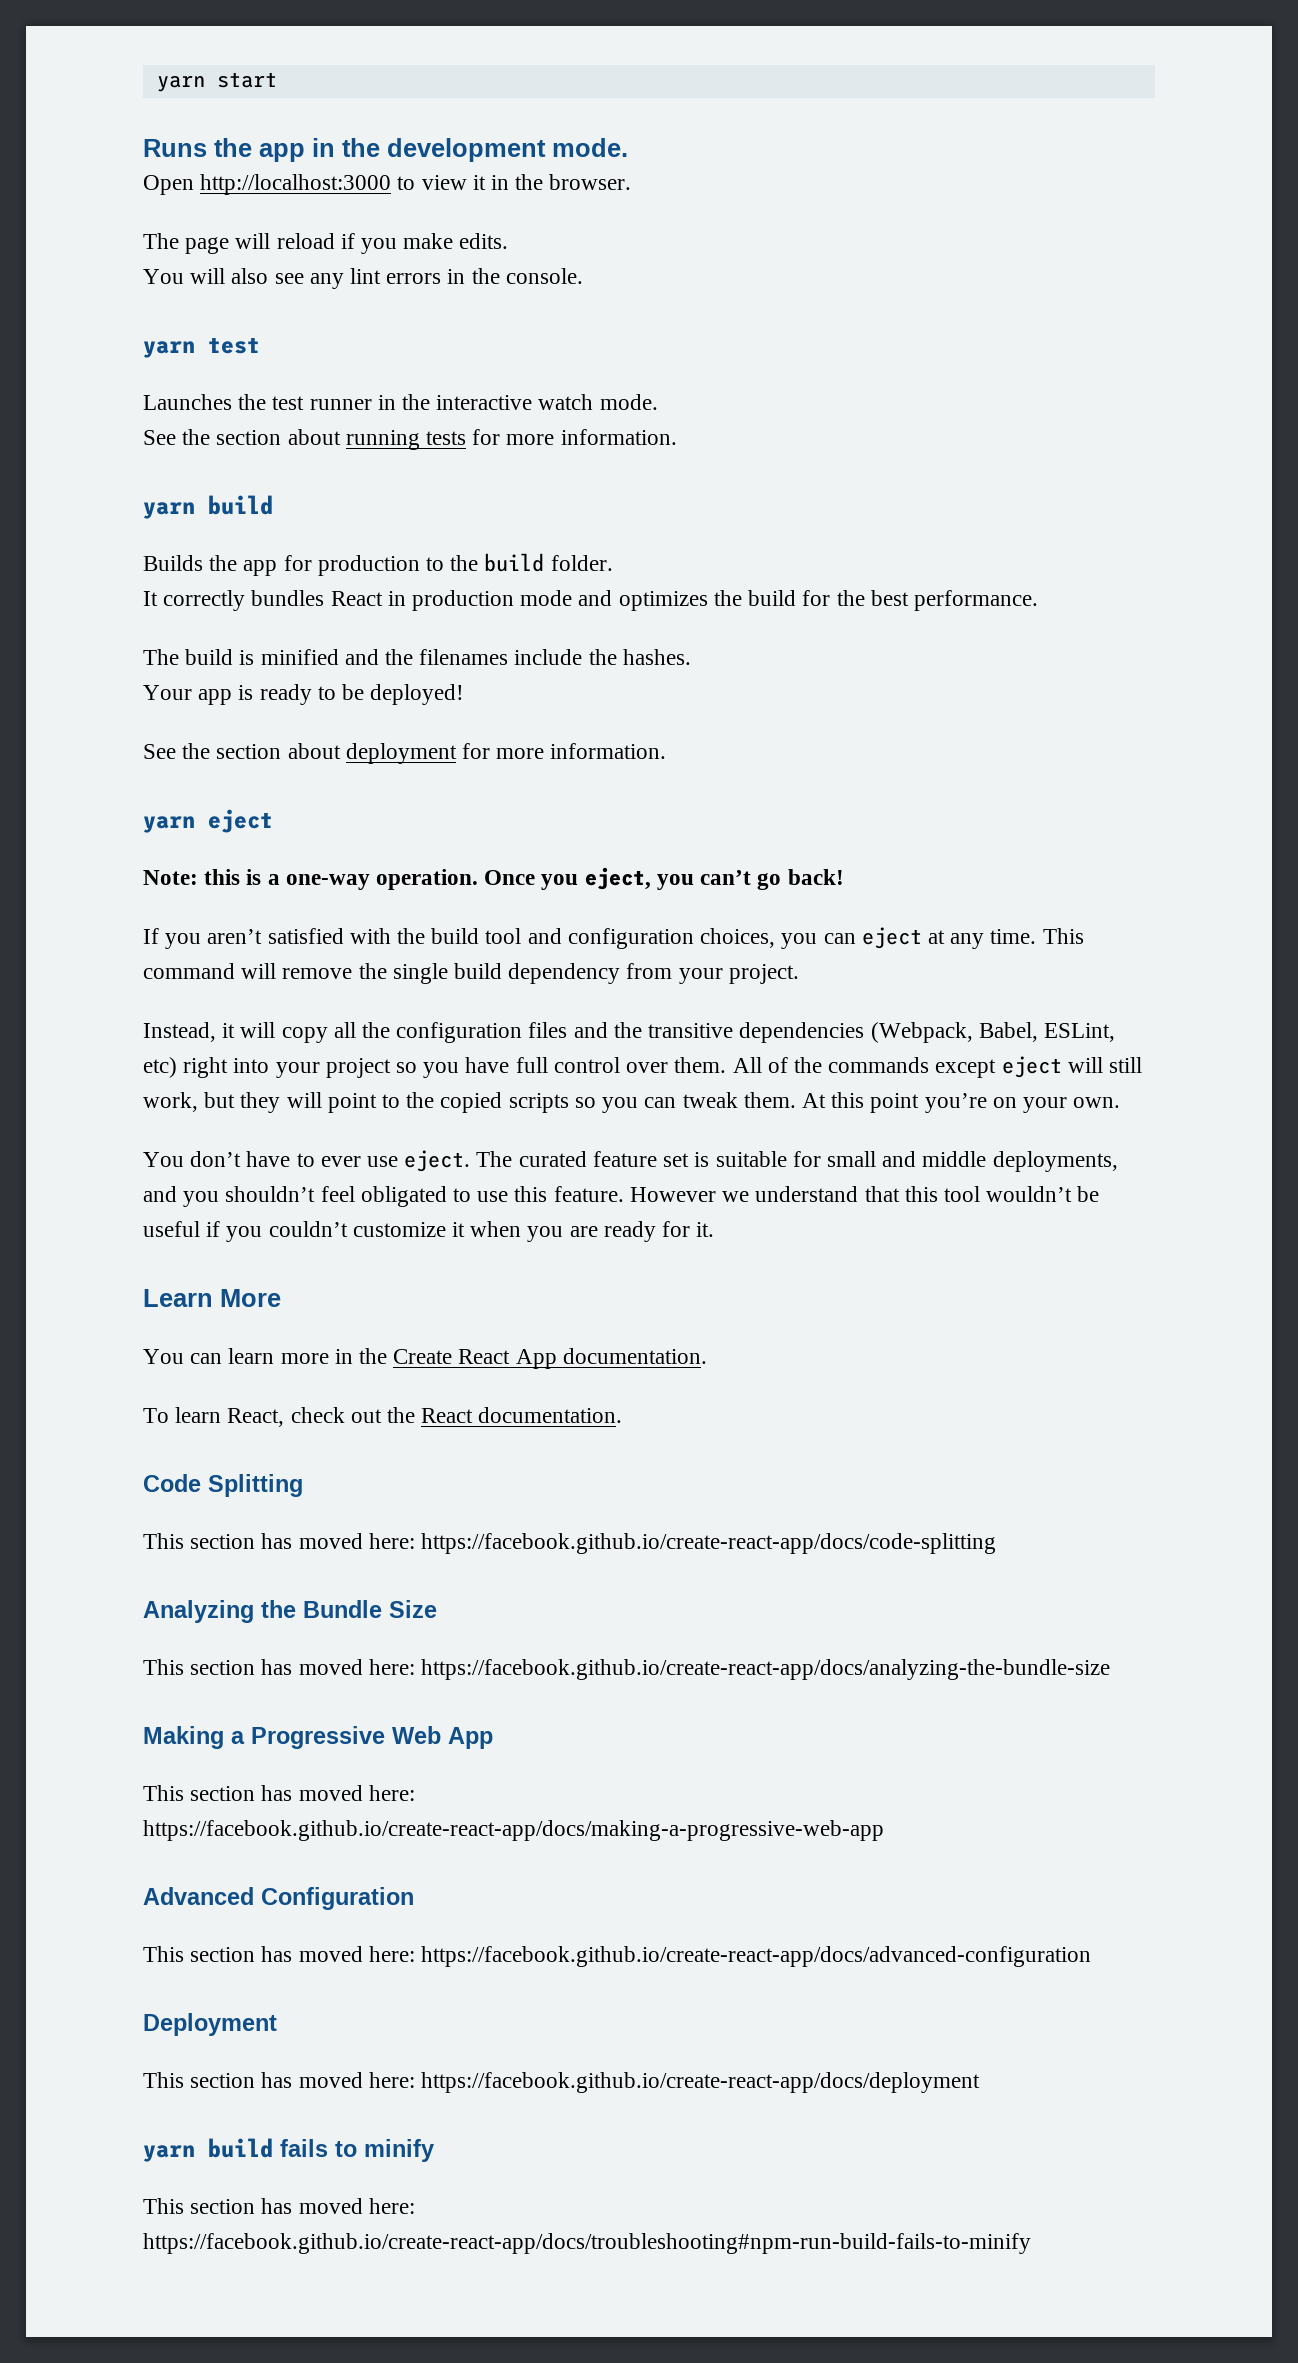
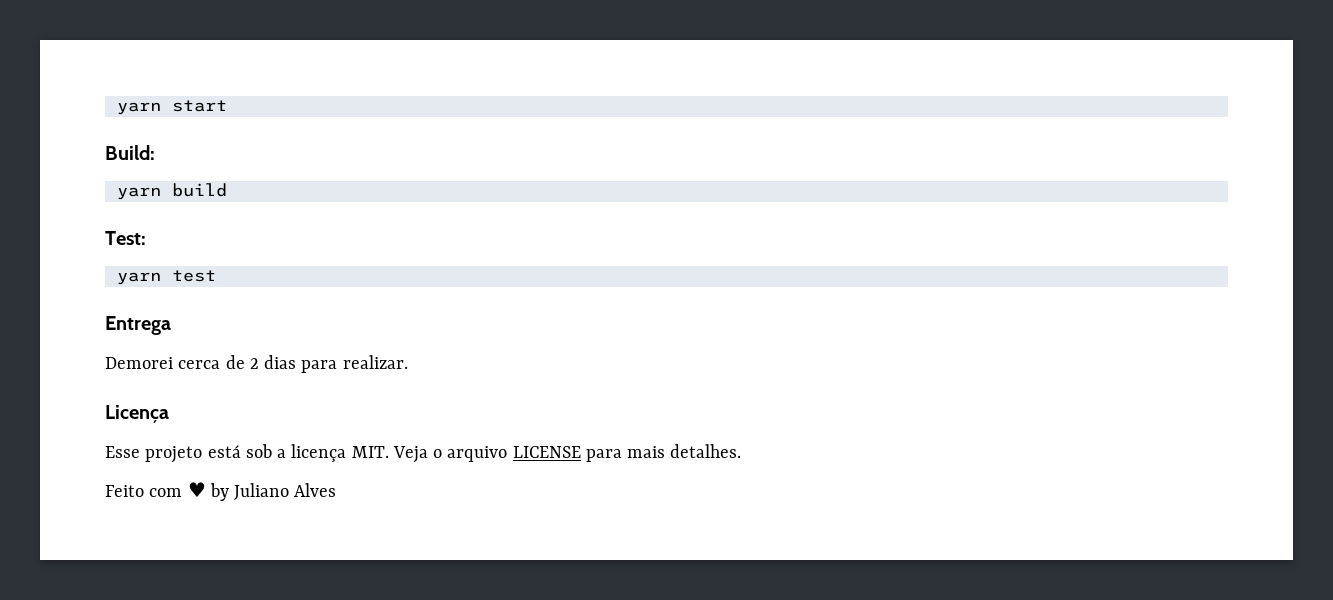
[143,138,628,162] [143,174,632,195] [143,233,509,254] [143,268,583,289] [143,338,260,358] [143,394,658,410] [143,429,677,450] [143,495,273,519] [143,553,613,576] [143,590,1038,611] [143,649,691,665] [143,684,465,705] [143,743,667,764] [143,809,273,833] [143,867,844,890] [143,927,1084,949] [143,963,799,984] [143,1022,1115,1043] [143,1056,1142,1078] [143,1092,1121,1113] [143,1150,1118,1172] [143,1186,1100,1207] [143,1221,715,1242] [143,1289,281,1307] [143,1348,707,1369] [143,1407,623,1427] [143,1474,303,1497] [143,1533,997,1554] [143,1600,437,1623] [143,1659,1111,1680] [143,1726,493,1749] [143,1785,415,1801] [143,1820,884,1841] [143,1887,414,1910] [143,1946,1092,1967] [143,2013,277,2036] [143,2072,981,2093] [143,2138,434,2162] [143,2198,415,2214] [143,2233,1031,2254] Runs the app in the development mode. // Open http://localhost:3000 to view it in the browser. // The page will reload if you make edits. // You will also see any lint errors in the console. // yarn test // Launches the test runner in the interactive watch mode. // See the section about running tests for more information. // yarn build // Builds the app for production to the build folder. // It correctly bundles React in production mode and optimizes the build for the best performance. // The build is minified and the filenames include the hashes. // Your app is ready to be deployed! // See the section about deployment for more information. // yarn eject // Note: this is a one-way operation. Once you eject, you can’t go back! // If you aren’t satisfied with the build tool and configuration choices, you can eject at any time. This command will remove the single build dependency from your project. // Instead, it will copy all the configuration files and the transitive dependencies (Webpack, Babel, ESLint, etc) right into your project so you have full control over them. All of the commands except eject will still work, but they will point to the copied scripts so you can tweak them. At this point you’re on your own. // You don’t have to ever use eject. The curated feature set is suitable for small and middle deployments, and you shouldn’t feel obligated to use this feature. However we understand that this tool wouldn’t be useful if you couldn’t customize it when you are ready for it. // Learn More // You can learn more in the Create React App documentation. // To learn React, check out the React documentation. // Code Splitting // This section has moved here: https://facebook.github.io/create-react-app/docs/code-splitting // Analyzing the Bundle Size // This section has moved here: https://facebook.github.io/create-react-app/docs/analyzing-the-bundle-size // Making a Progressive Web App // This section has moved here: https://facebook.github.io/create-react-app/docs/making-a-progressive-web-app // Advanced Configuration // This section has moved here: https://facebook.github.io/create-react-app/docs/advanced-configuration // Deployment // This section has moved here: https://facebook.github.io/create-react-app/docs/deployment // yarn build fails to minify // This section has moved here: https://facebook.github.io/create-react-app/docs/troubleshooting#npm-run-build-fails-to-minify -> [105,145,155,160] [116,183,227,200] [105,231,146,245] [116,270,216,285] [105,316,171,335] [105,355,408,373] [105,405,169,423] [105,444,742,463] [105,482,337,501] Build: // yarn build // Test: // yarn test // Entrega // Demorei cerca de 2 dias para realizar. // Licença // Esse projeto está sob a licença MIT. Veja o arquivo LICENSE para mais detalhes. // Feito com ♥ by Juliano Alves

